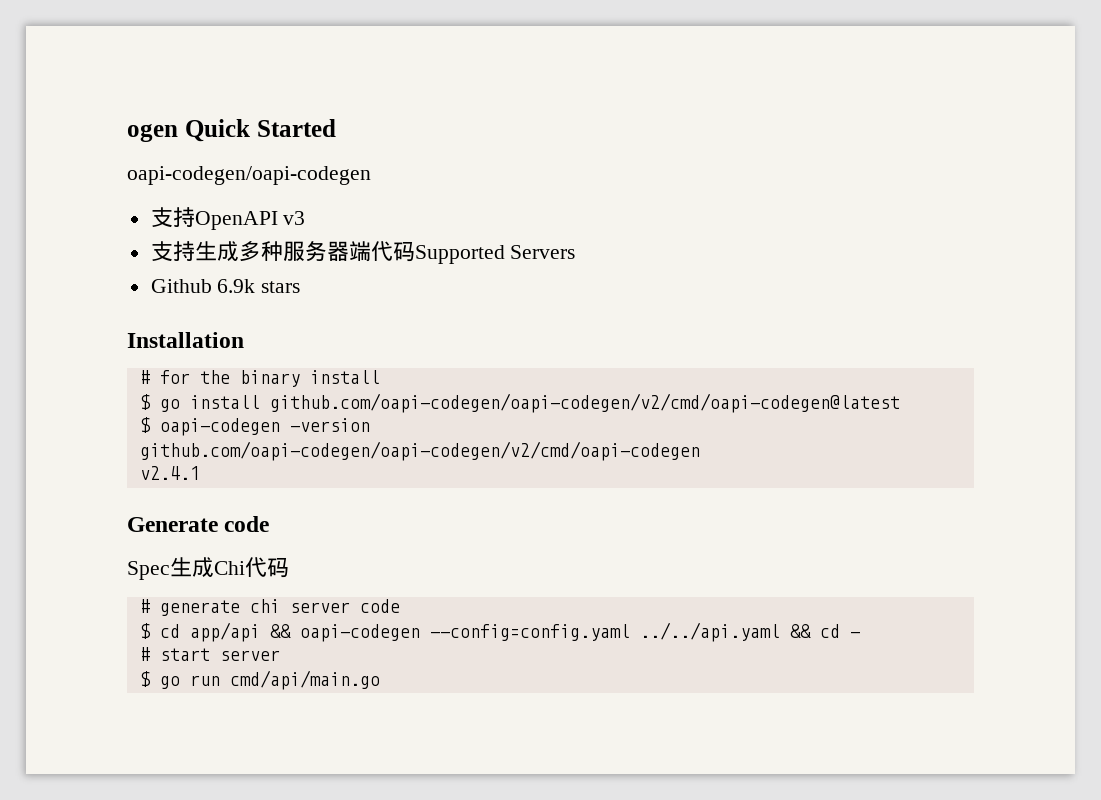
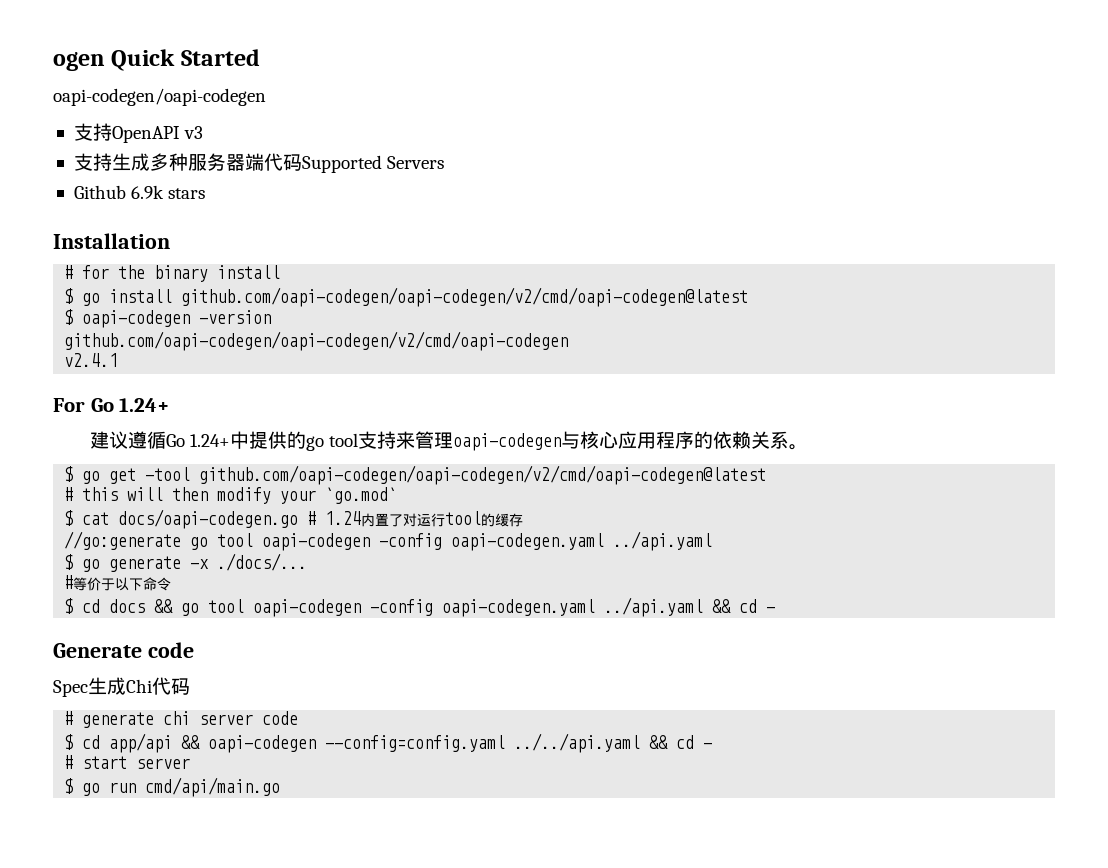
(200, 473) none -> [53,398,170,412] [90,431,809,451] [64,465,767,485] [64,487,398,504] [64,509,524,529] [64,531,713,551] [64,553,308,572] [64,575,172,591] [64,597,776,617] // For Go 1.24+ // 建议遵循Go 1.24+中提供的go tool支持来管理oapi-codegen与核心应用程序的依赖关系。 // $ go get -tool github.com/oapi-codegen/oapi-codegen/v2/cmd/oapi-codegen@latest // # this will then modify your `go.mod` // $ cat docs/oapi-codegen.go # 1.24内置了对运行tool的缓存 // //go:generate go tool oapi-codegen -config oapi-codegen.yaml ../api.yaml // $ go generate -x ./docs/... // #等价于以下命令 // $ cd docs && go tool oapi-codegen -config oapi-codegen.yaml ../api.yaml && cd -

